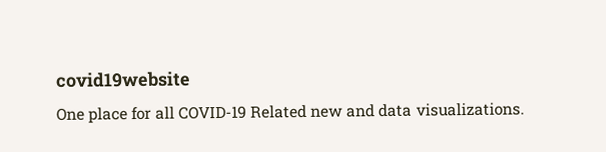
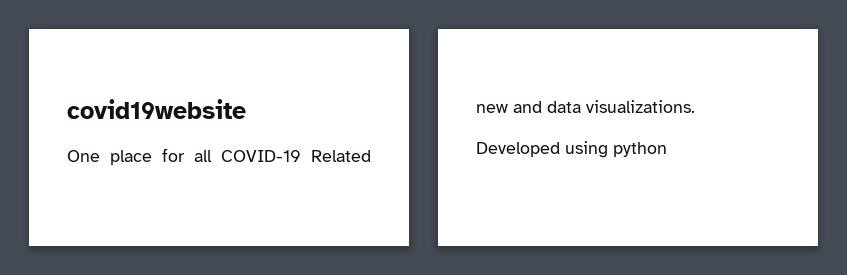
(525, 109) none -> [476,141,667,158] // Developed using python

